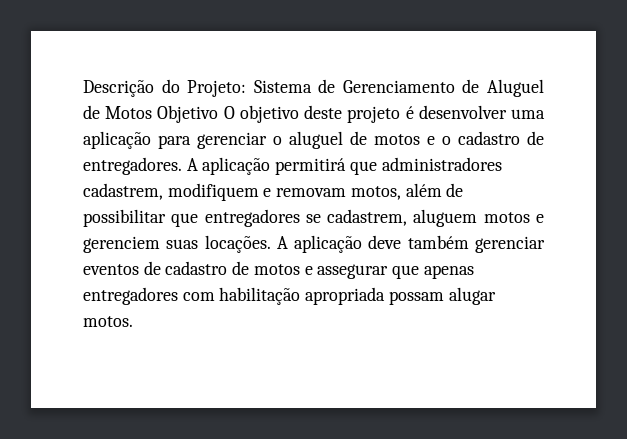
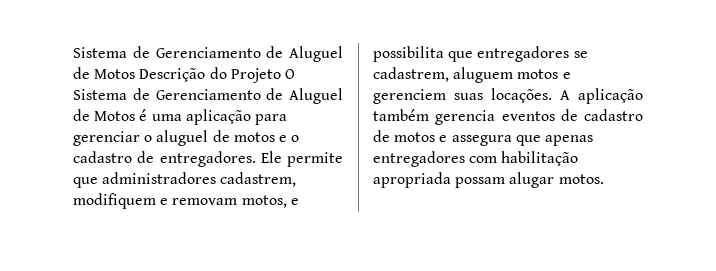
[83,79,544,97] [83,105,507,123] Descrição do Projeto: Sistema de Gerenciamento de Aluguel de Motos Objetivo O objetivo deste projeto é desenvolver -> [73,46,343,62] [73,67,295,83] [73,88,343,104] [73,109,148,121] Sistema de Gerenciamento de Aluguel de Motos Descrição do Projeto O Sistema de Gerenciamento de Aluguel de Motos é
[186,157,347,175] A aplicação permitirá -> [260,151,343,167] Ele permite
[405,183,464,197] [83,209,166,227] além de possibilitar -> [290,198,299,205] [373,46,444,62] e possibilita
[368,235,545,253] deve também gerenciar -> [373,109,496,125] também gerencia
[317,264,389,279] assegurar -> [451,135,512,146] assegura

